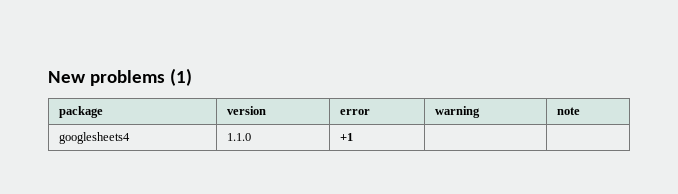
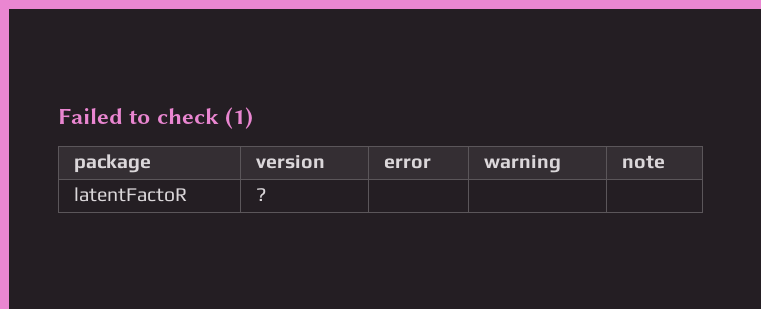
[48,70,166,86] New problems -> [58,108,219,124] Failed to check
[58,132,130,144] [226,133,251,141] [339,133,353,141] googlesheets4 | 1.1.0 | +1 -> [74,187,188,202] [256,188,267,201] latentFactoR | ? |

